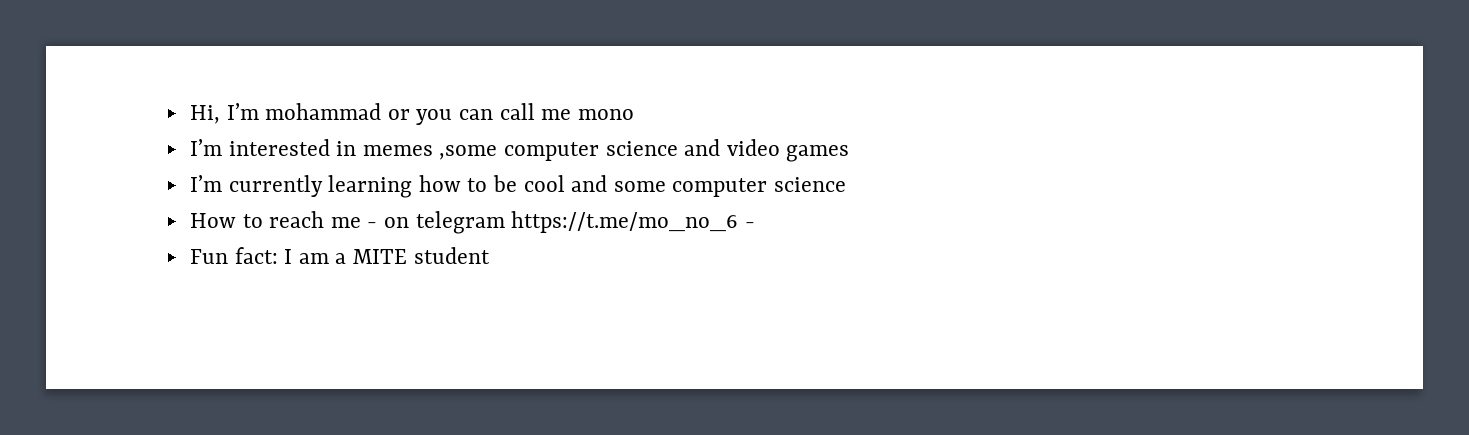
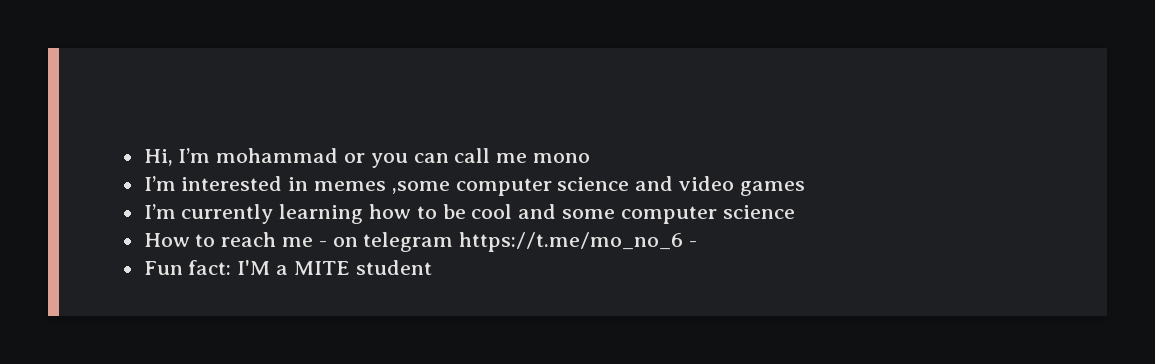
[284,249,329,264] I am -> [237,260,271,275] I'M

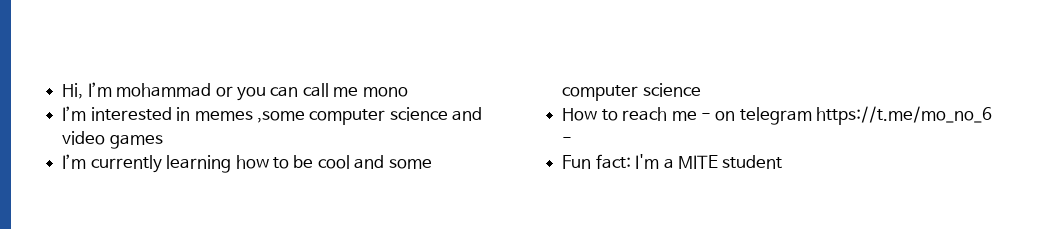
[237,260,271,275] I'M -> [635,154,660,169] I'm

